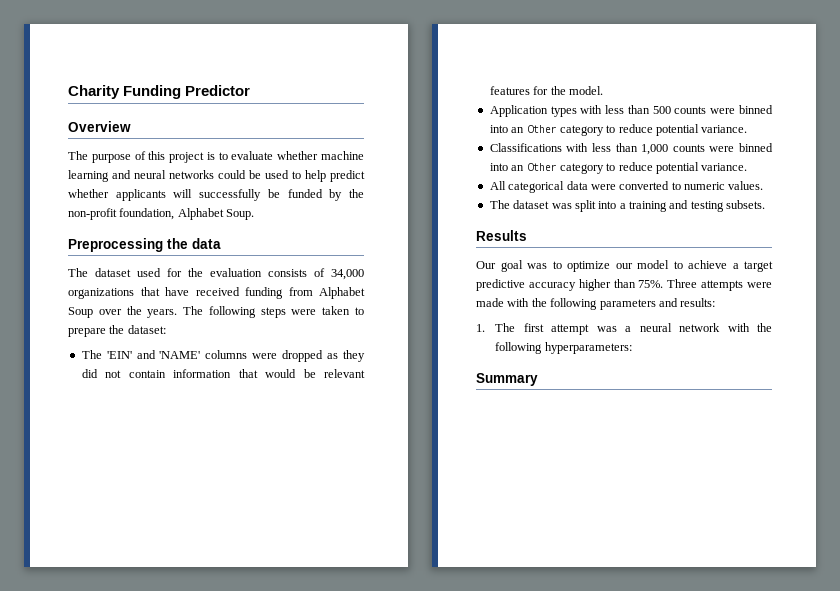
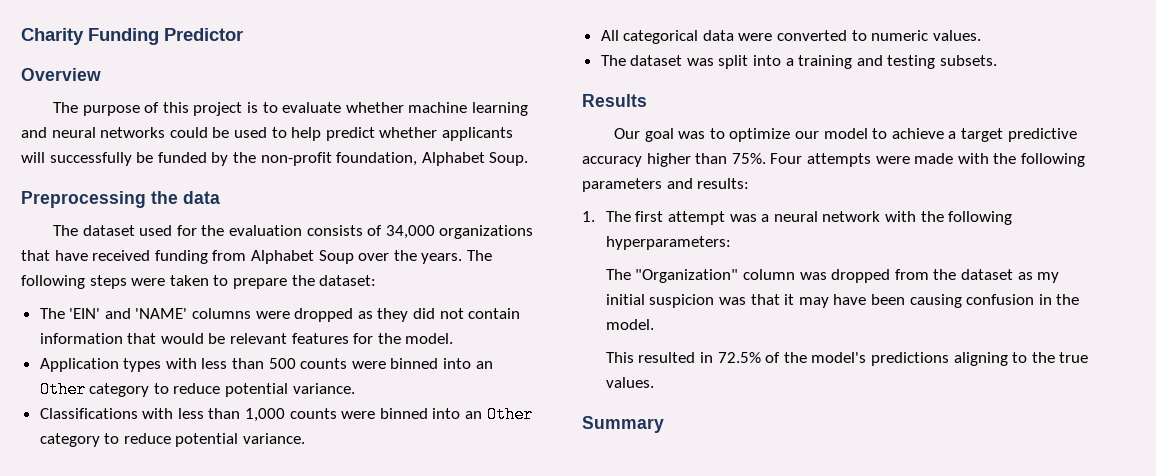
[667,279,698,288] Three -> [770,153,803,164] Four
(632, 348) none -> [605,269,1060,283] [605,294,1080,308] [605,319,654,330] [605,352,1089,366] [605,377,654,388] // The "Organization" column was dropped from the dataset as my initial suspicion was that it may have been causing confusion in the model. // This resulted in 72.5% of the model's predictions aligning to the true values.

